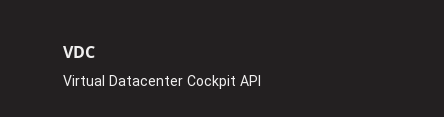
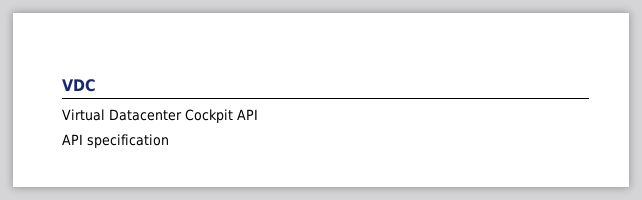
(261, 80) none -> [62,134,169,148] // API specification

